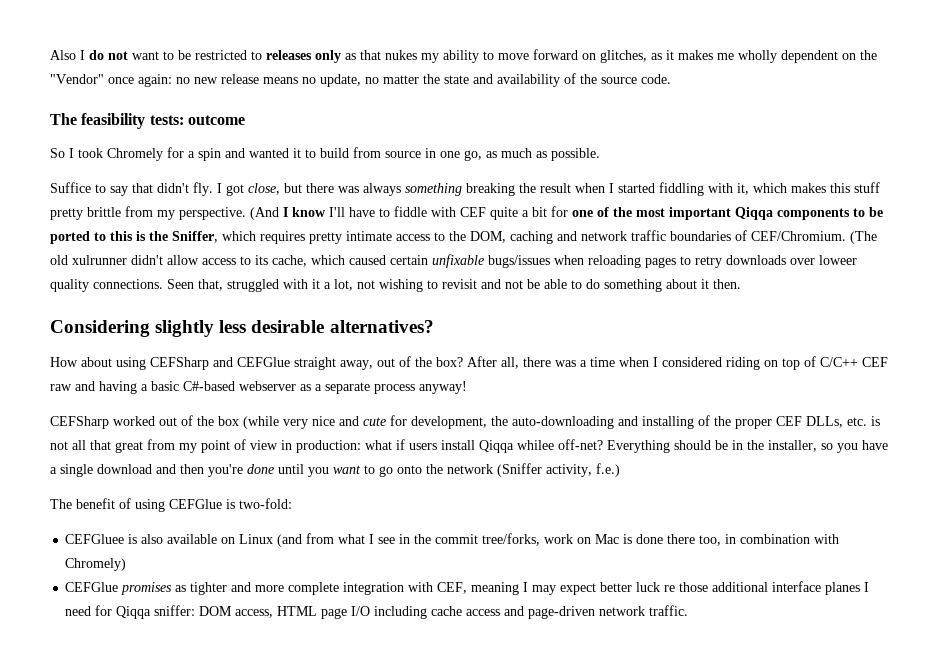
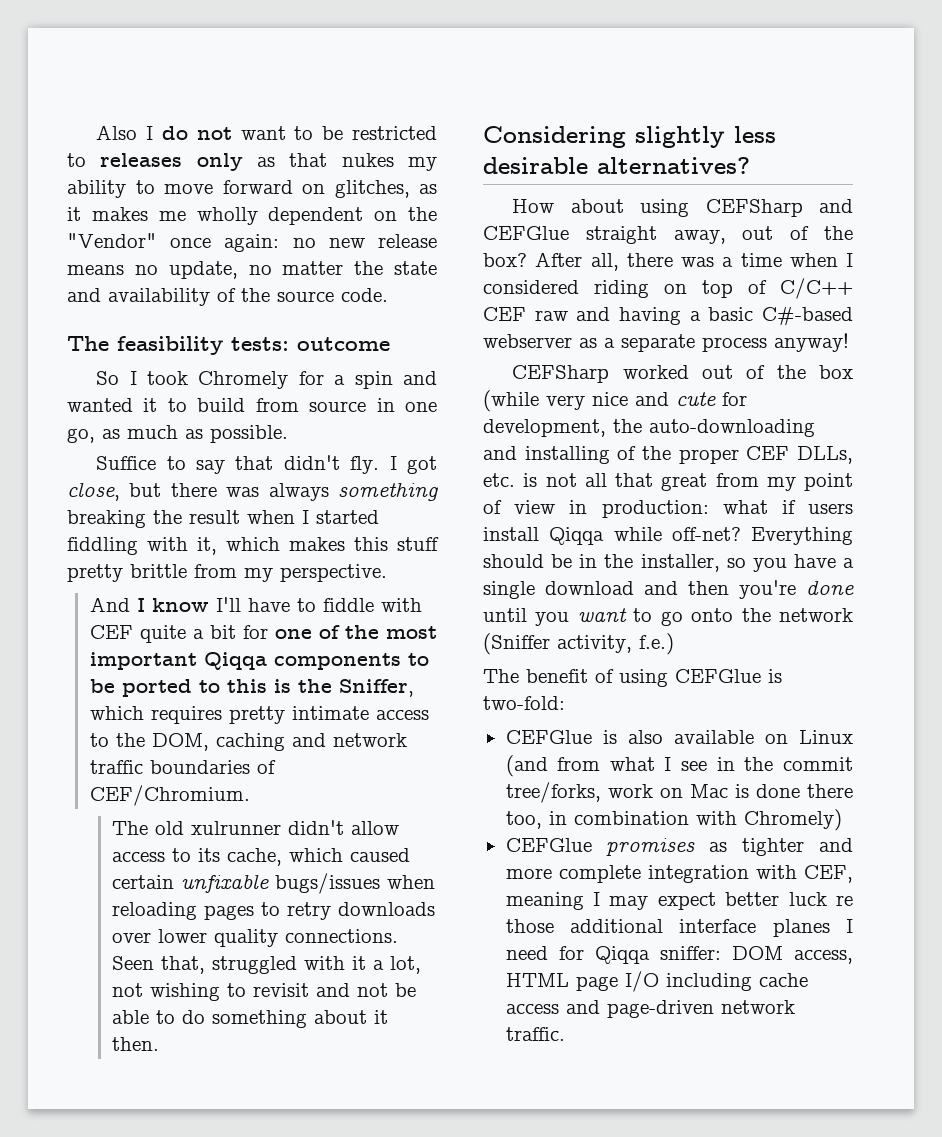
[250,207,279,220] (And -> [89,597,130,612] // And
[850,231,877,244] (The -> [112,821,149,835] // The
[819,255,857,265] loweer -> [158,929,208,943] lower
[517,440,554,450] whilee -> [613,527,662,541] while
[65,534,125,544] CEFGluee -> [505,730,592,744] CEFGlue

